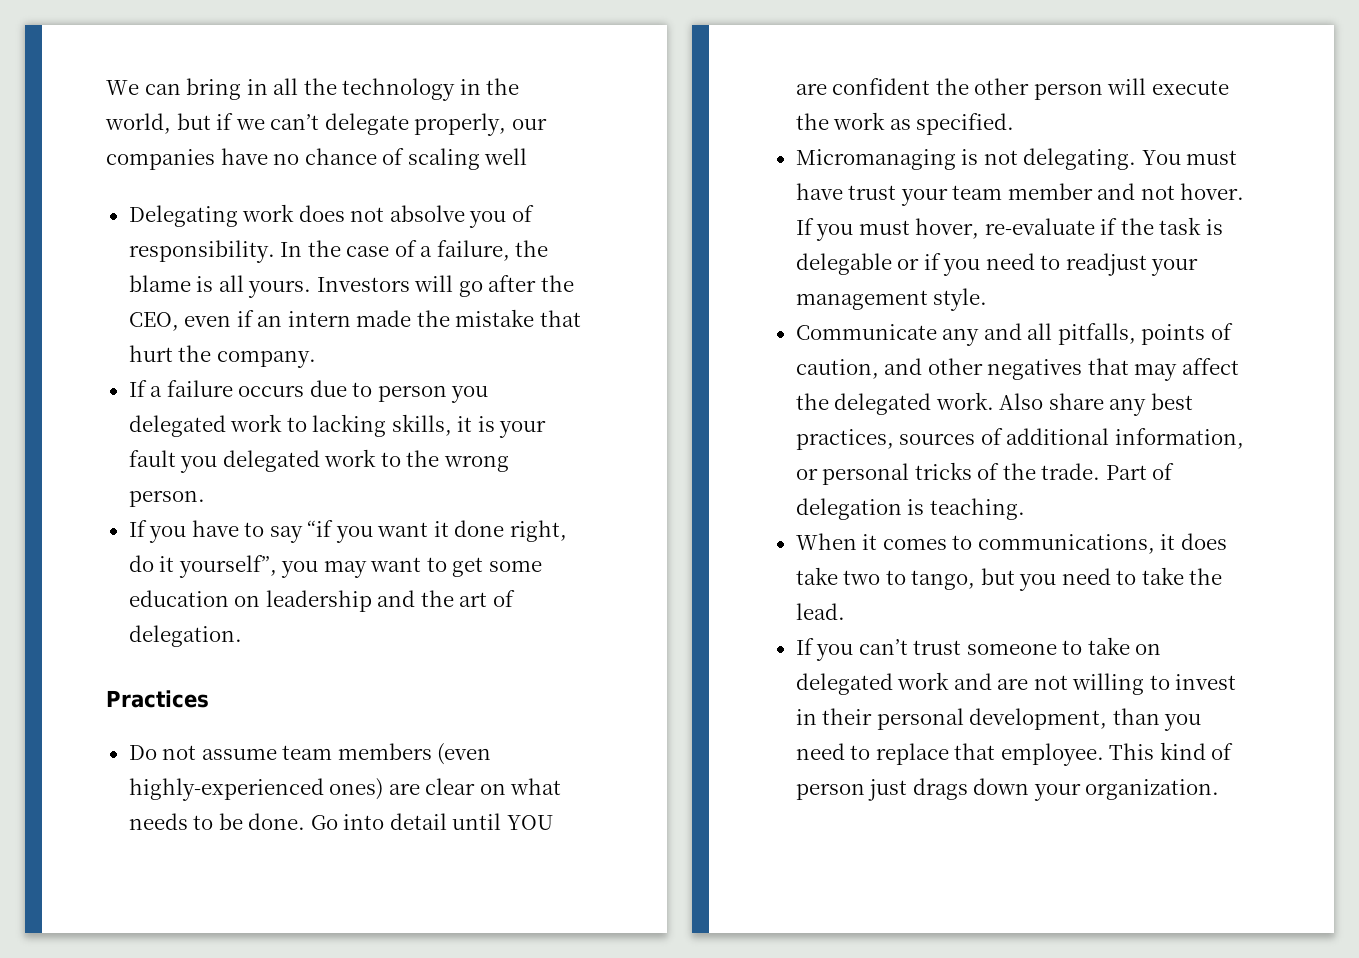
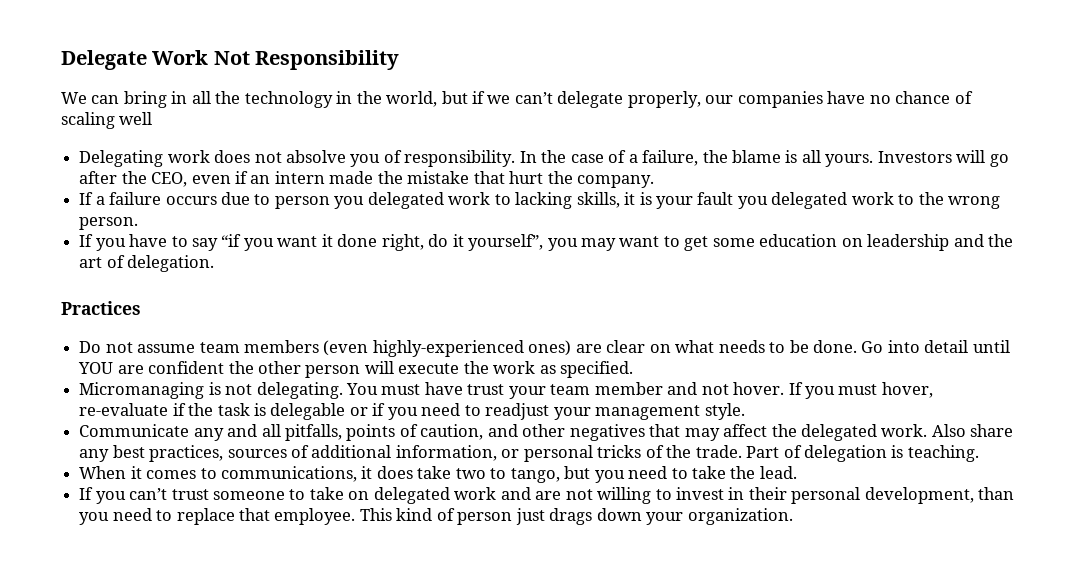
(106, 87) none -> [61,50,400,70] Delegate Work Not Responsibility //

